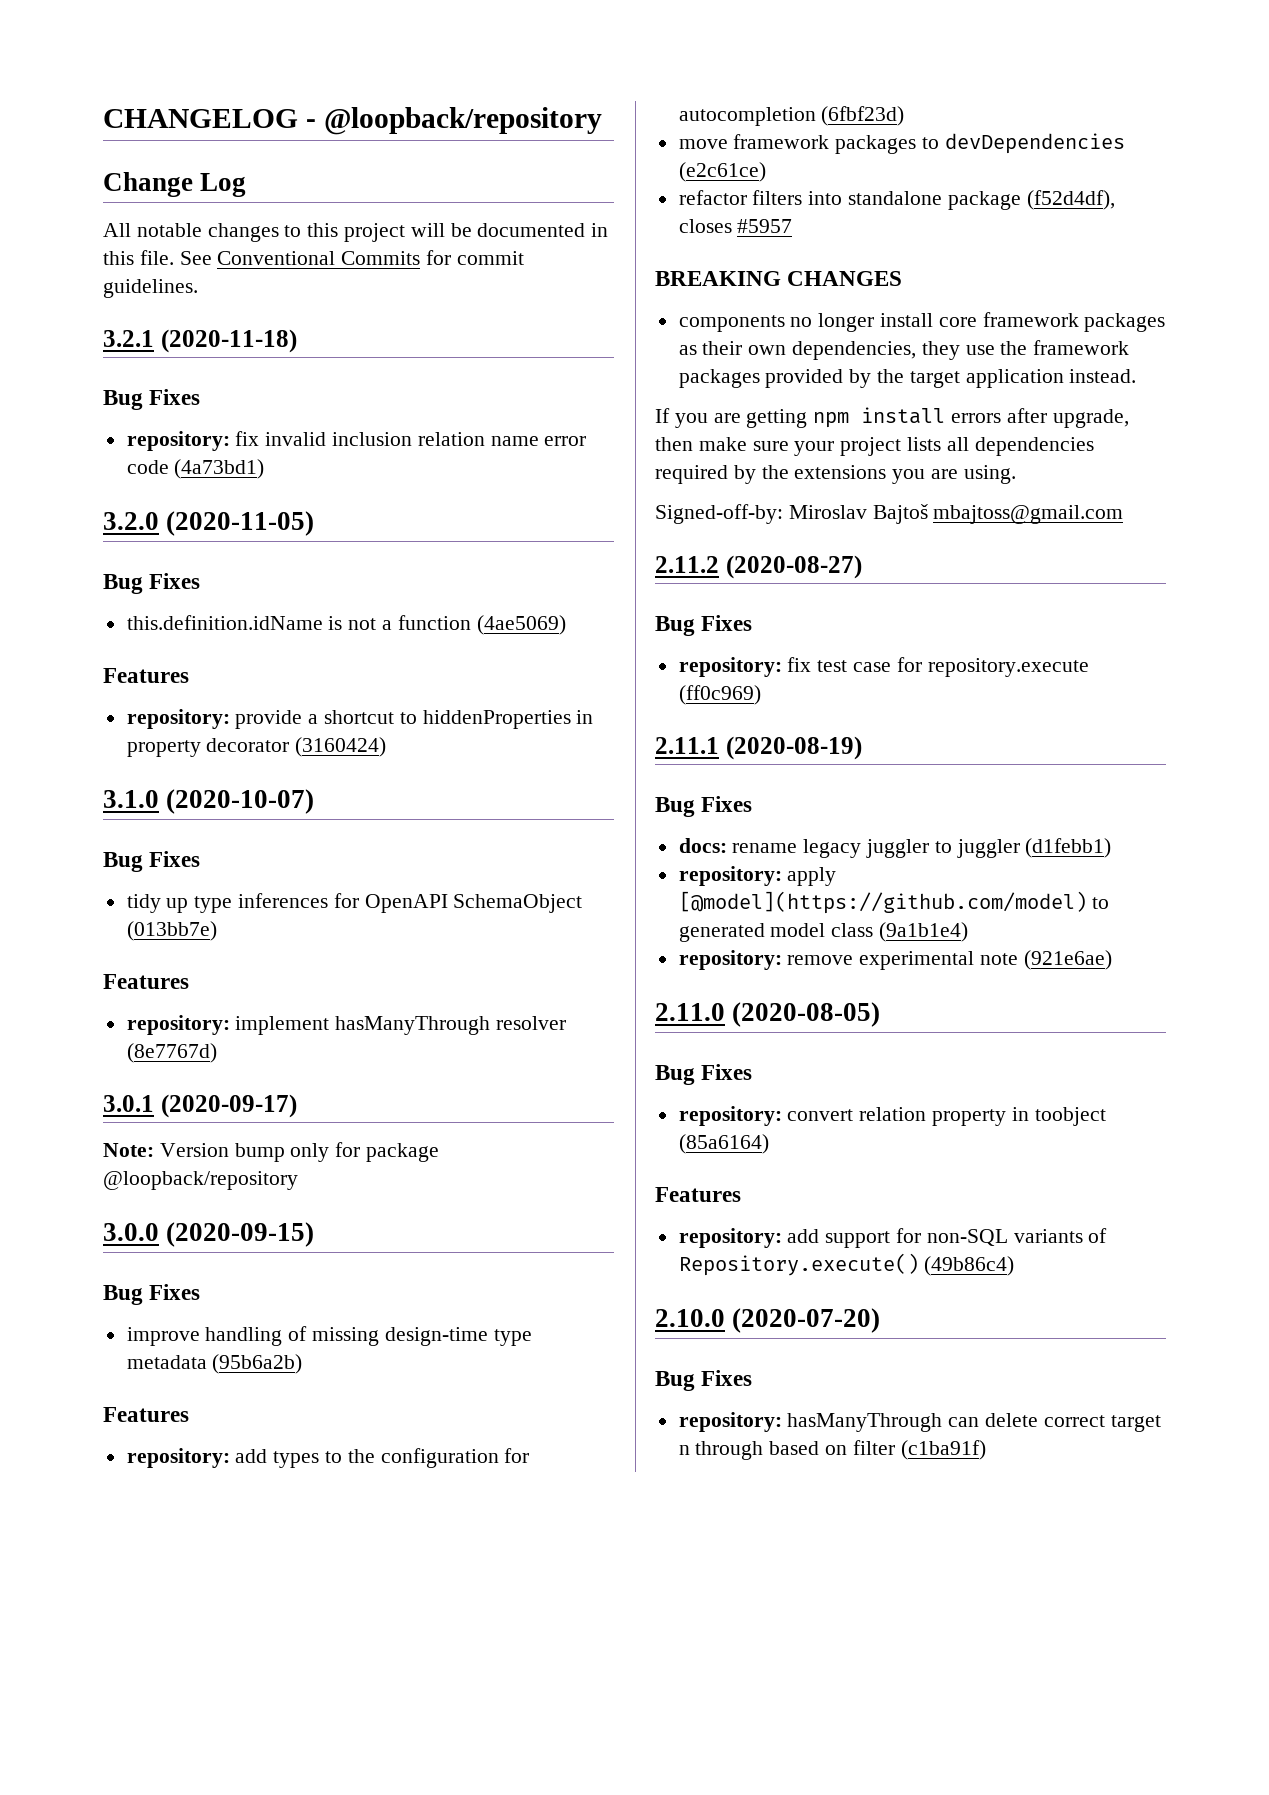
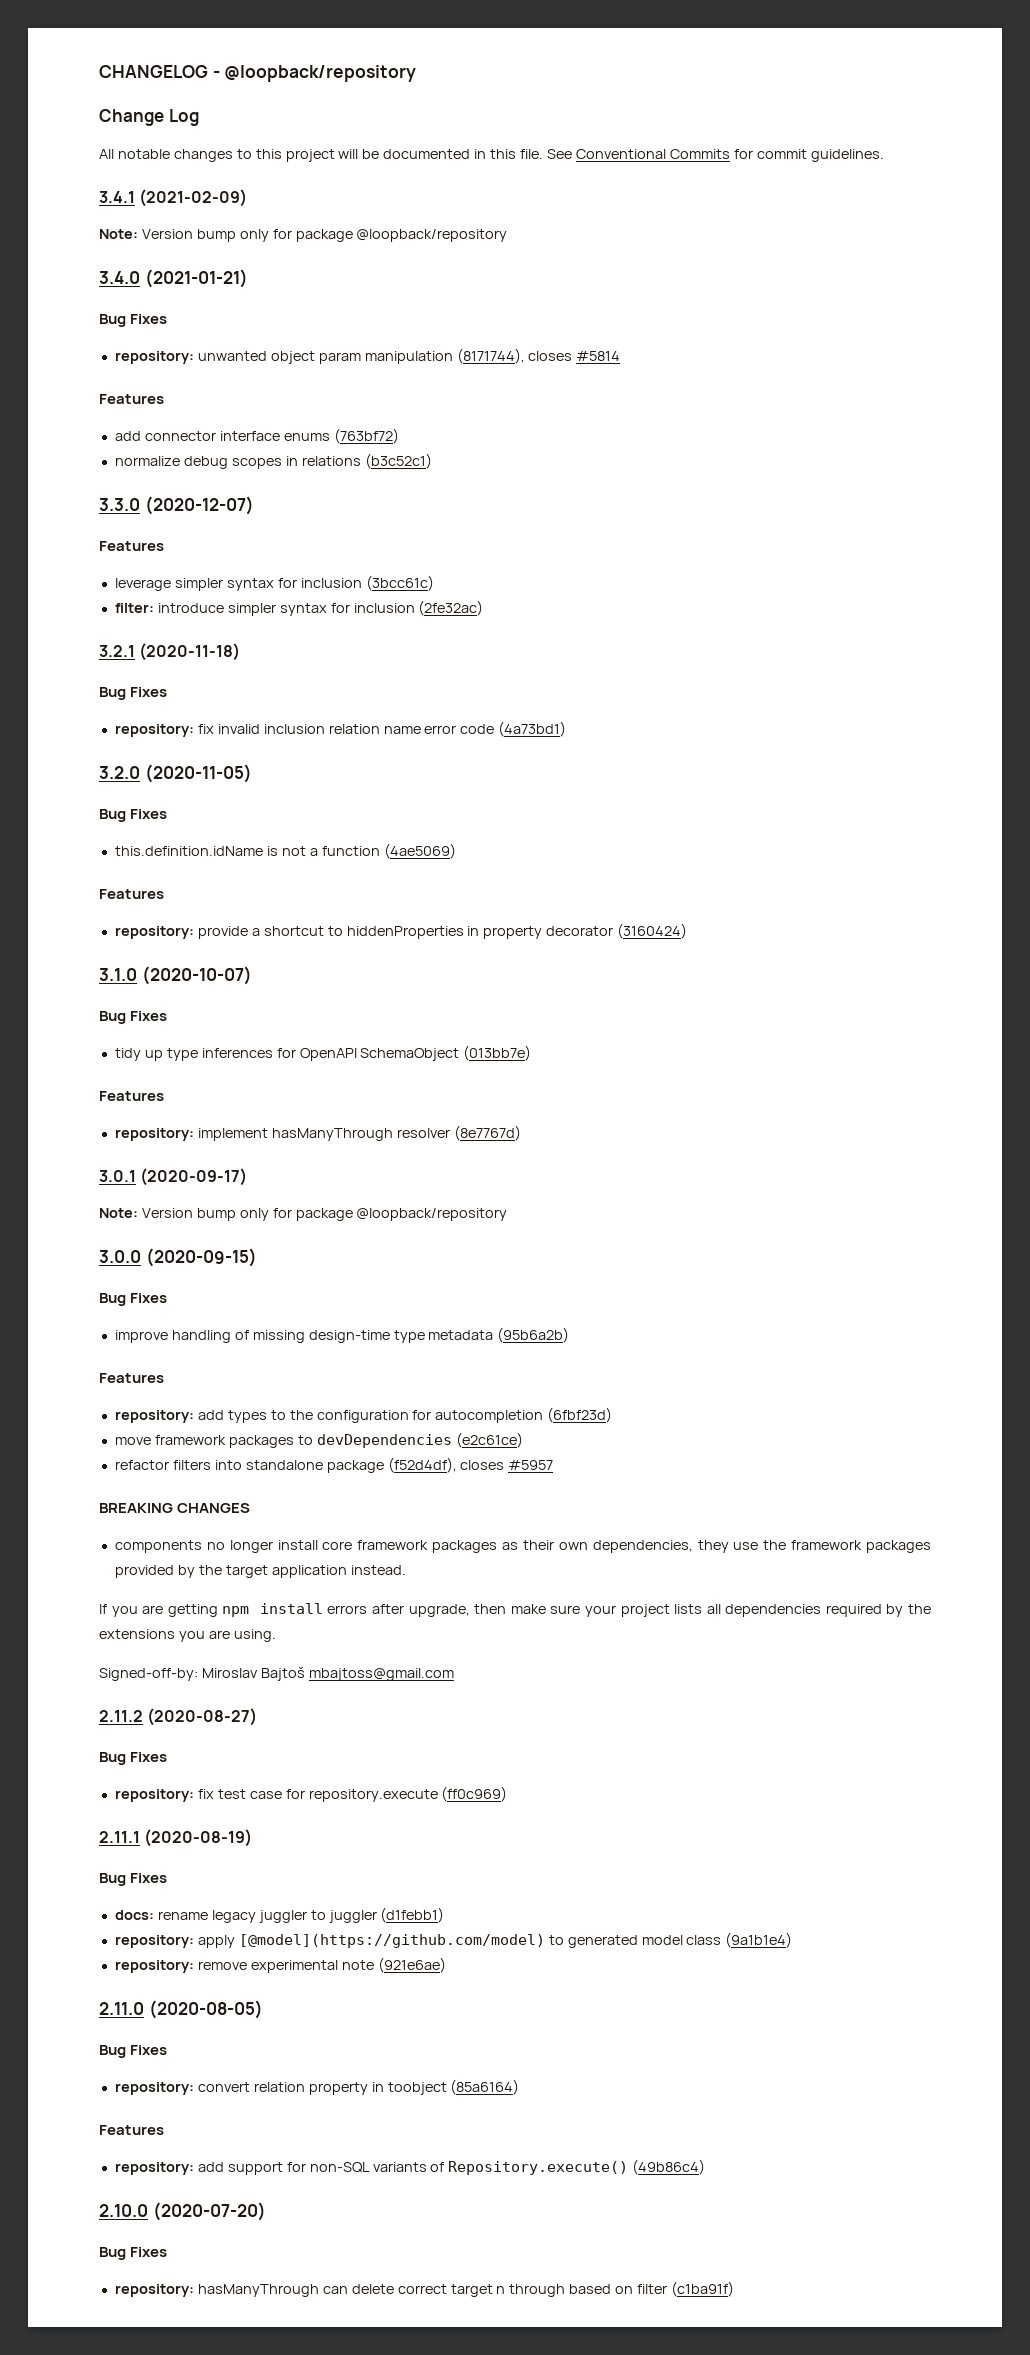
(198, 288) none -> [99,189,248,207] [99,229,508,242] [99,269,248,288] [99,314,168,327] [114,348,621,364] [99,394,164,404] [114,428,399,444] [114,453,432,469] [99,496,254,515] [99,541,164,551] [114,575,434,591] [114,600,484,616] // 3.4.1 (2021-02-09) // Note: Version bump only for package @loopback/repository // 3.4.0 (2021-01-21) // Bug Fixes // repository: unwanted object param manipulation (8171744), closes #5814 // Features // add connector interface enums (763bf72) // normalize debug scopes in relations (b3c52c1) // 3.3.0 (2020-12-07) // Features // leverage simpler syntax for inclusion (3bcc61c) // filter: introduce simpler syntax for inclusion (2fe32ac)

